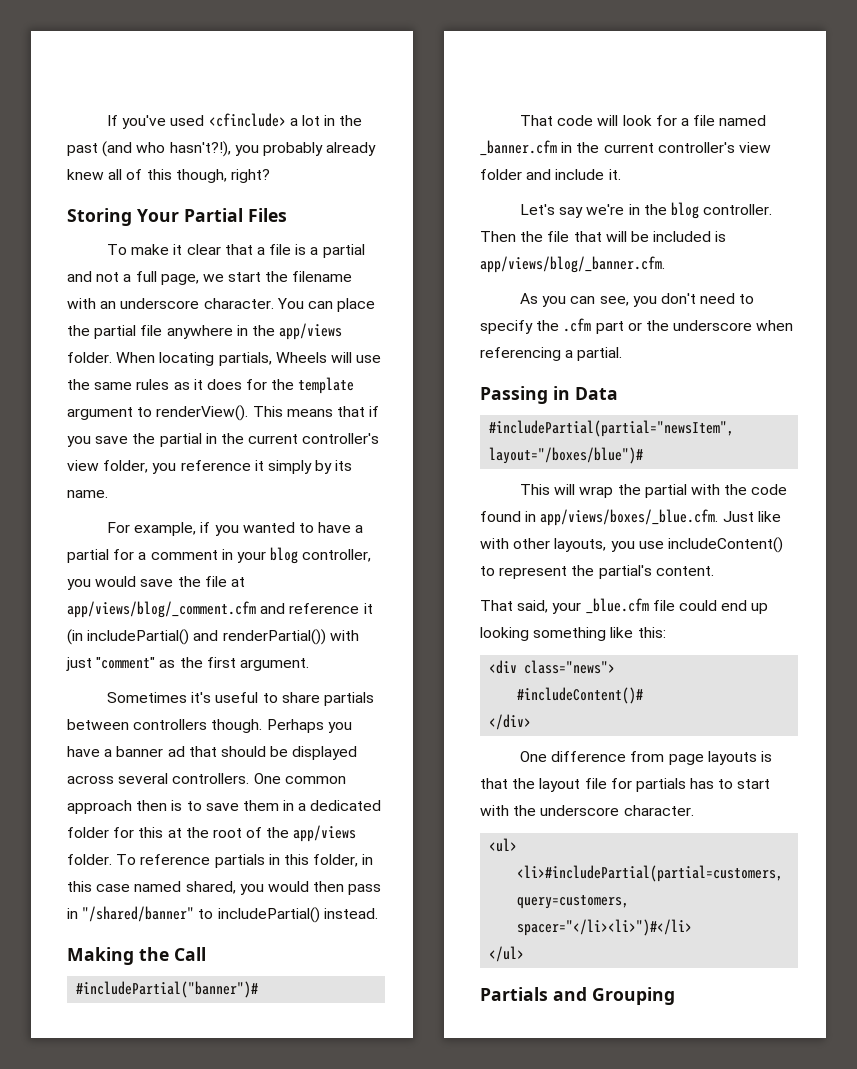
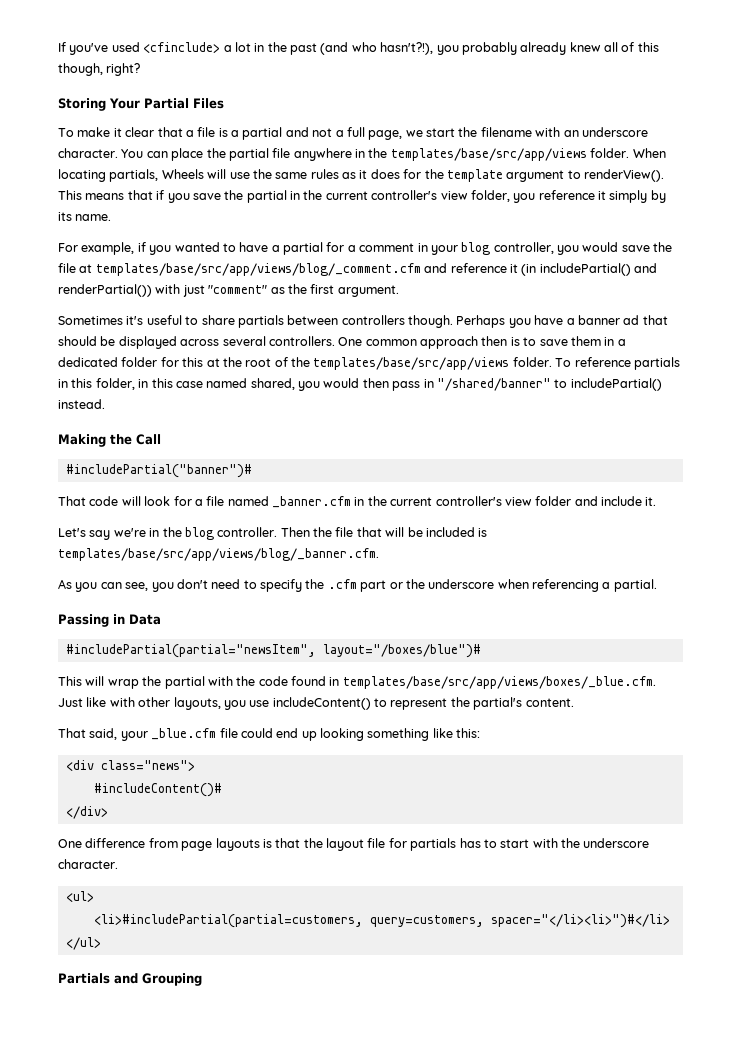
[279,323,343,340] app/views -> [390,148,587,161] templates/base/src/app/views
[67,601,256,618] app/views/blog/_comment.cfm -> [95,263,421,276] templates/base/src/app/views/blog/_comment.cfm
[293,825,357,842] app/views -> [313,357,510,370] templates/base/src/app/views
[480,256,665,273] app/views/blog/_banner.cfm. -> [58,548,379,561] templates/base/src/app/views/blog/_banner.cfm.
[540,509,719,526] app/views/boxes/_blue.cfm. -> [342,676,656,689] templates/base/src/app/views/boxes/_blue.cfm.

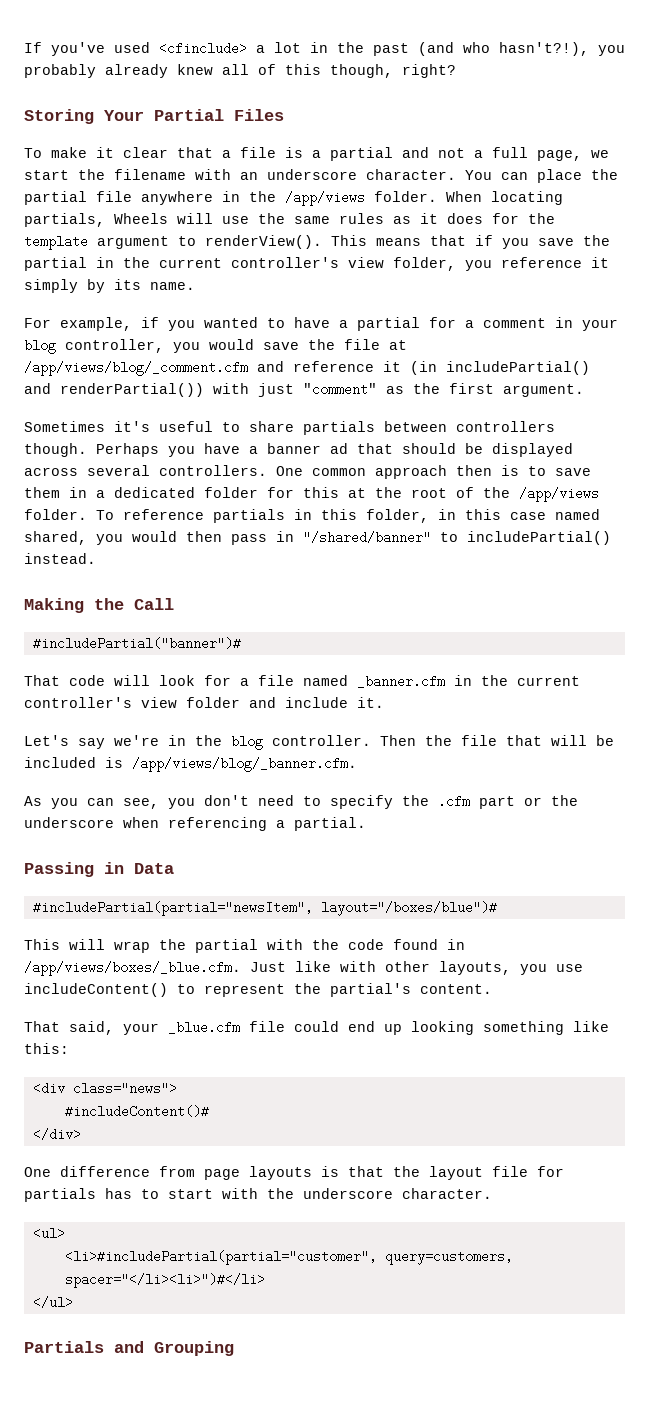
[390,148,587,161] templates/base/src/app/views -> [285,191,365,206] /app/views
[95,263,421,276] templates/base/src/app/views/blog/_comment.cfm -> [24,361,248,376] /app/views/blog/_comment.cfm
[313,357,510,370] templates/base/src/app/views -> [519,487,599,502] /app/views
[58,548,379,561] templates/base/src/app/views/blog/_banner.cfm. -> [132,757,357,772] /app/views/blog/_banner.cfm.
[342,676,656,689] templates/base/src/app/views/boxes/_blue.cfm. -> [24,961,241,976] /app/views/boxes/_blue.cfm.
[93,914,363,928] <li>#includePartial(partial=customers, -> [64,1250,377,1265] <li>#includePartial(partial="customer",

